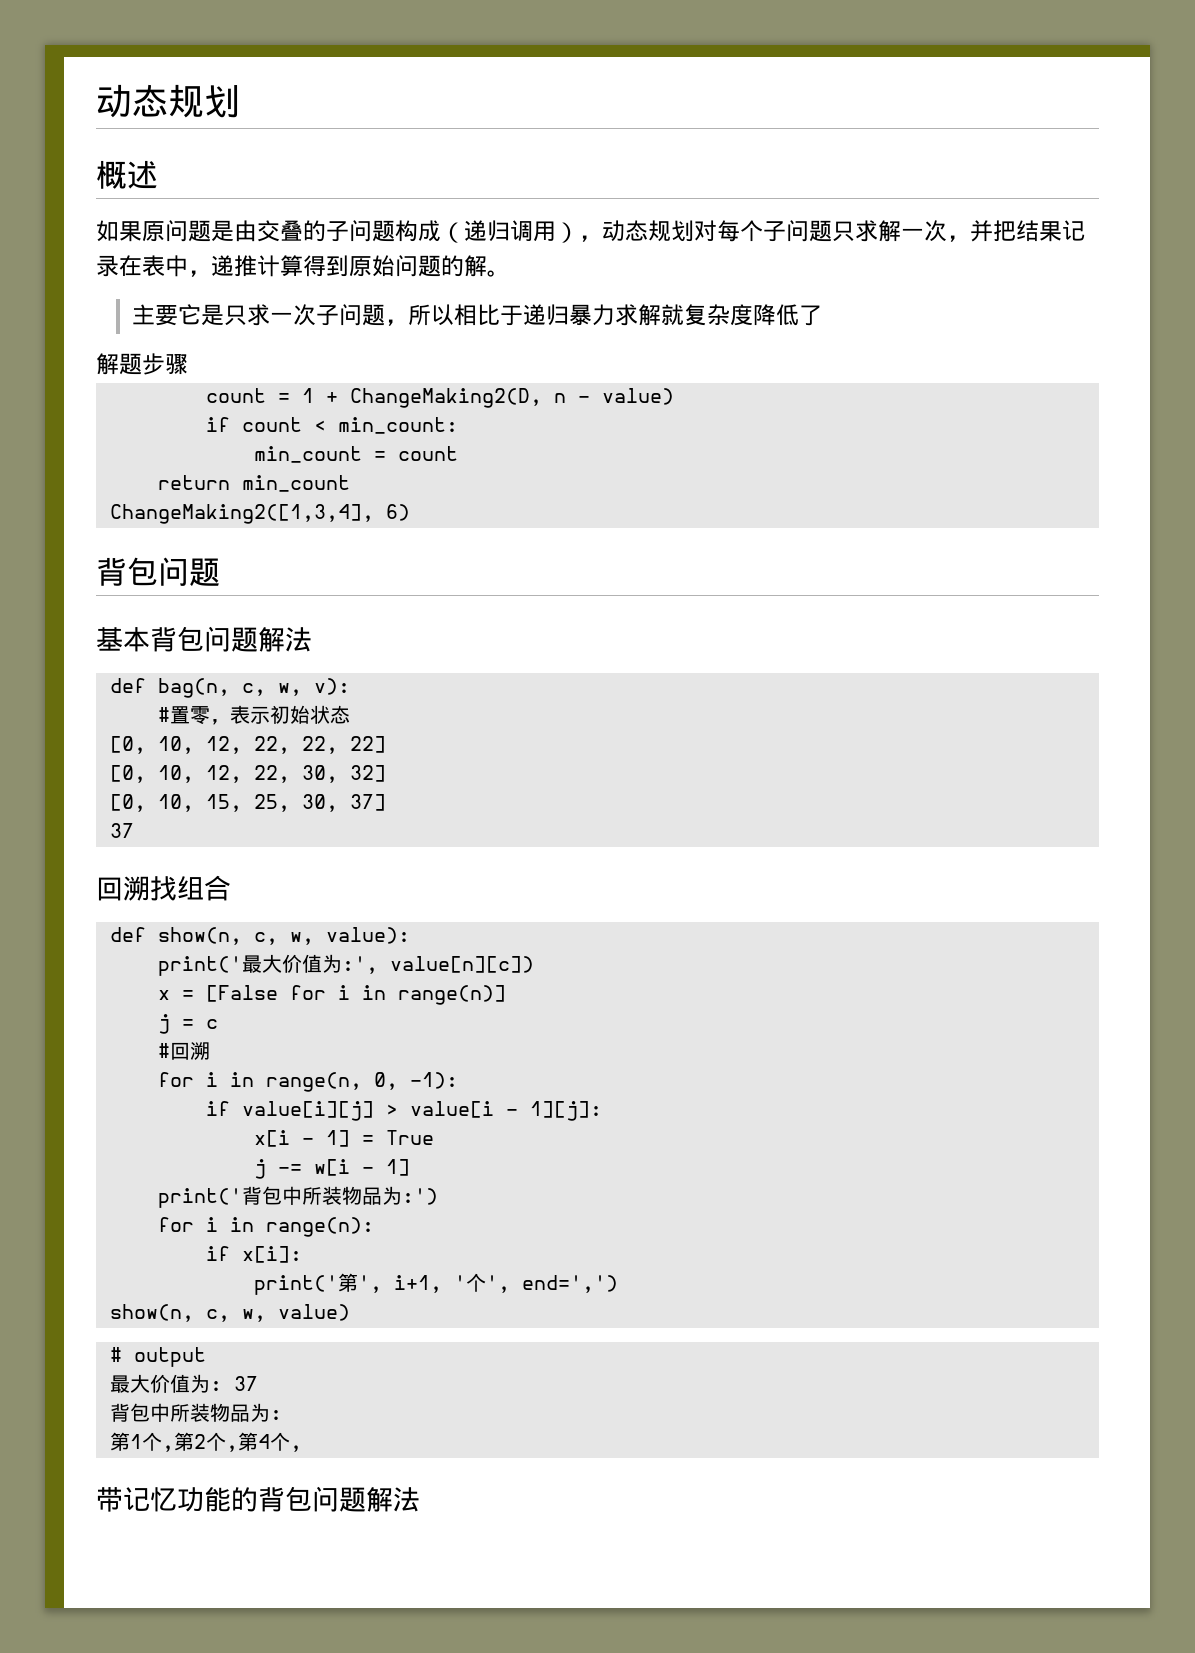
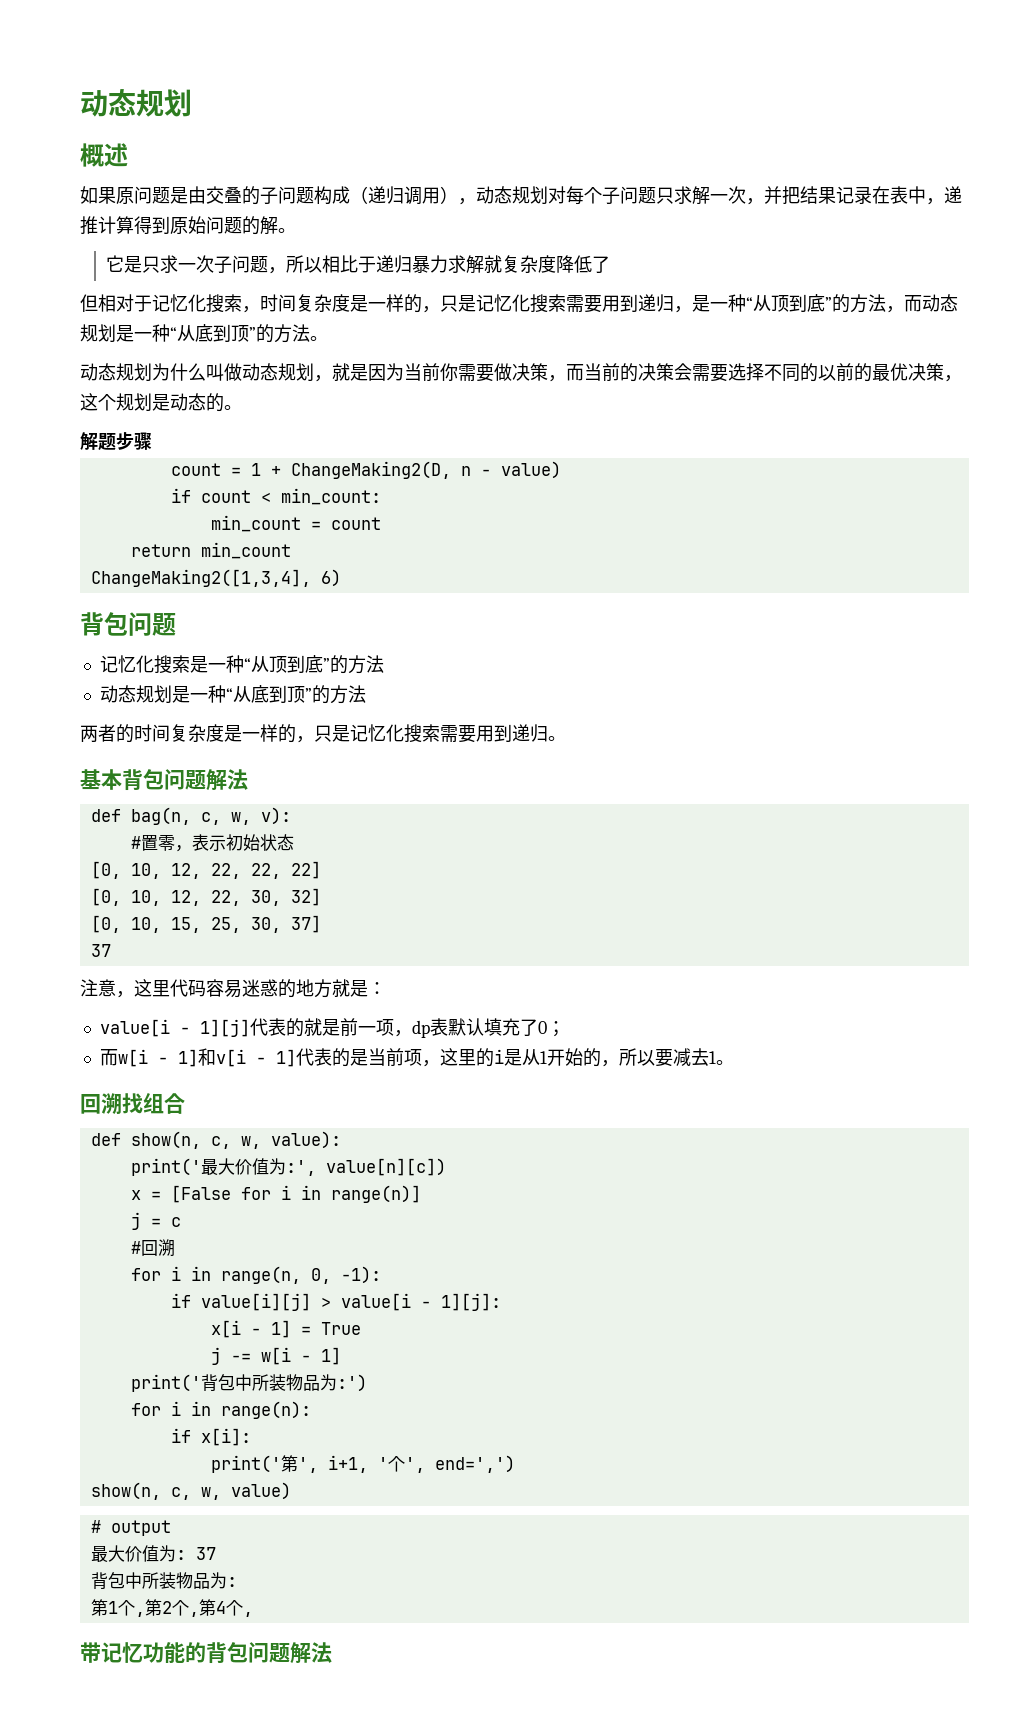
[132,304,179,326] 主要 -> (296, 230) none
(823, 315) none -> [80,294,958,313] [80,324,328,343] [80,363,962,382] [80,393,242,412] // 但相对于记忆化搜索，时间复杂度是一样的，只是记忆化搜索需要用到递归，是一种“从顶到底”的方法，而动态规划是一种“从底到顶”的方法。 // 动态规划为什么叫做动态规划，就是因为当前你需要做决策，而当前的决策会需要选择不同的以前的最优决策，这个规划是动态的。
(220, 572) none -> [99,655,384,674] [99,685,366,704] [80,724,566,743] // 记忆化搜索是一种“从顶到底”的方法 // 动态规划是一种“从底到顶”的方法 // 两者的时间复杂度是一样的，只是记忆化搜索需要用到递归。
(134, 830) none -> [80,979,386,998] [99,1018,565,1038] [99,1048,734,1067] // 注意，这里代码容易迷惑的地方就是： // value[i - 1][j]代表的就是前一项，dp表默认填充了0； // 而w[i - 1]和v[i - 1]代表的是当前项，这里的i是从1开始的，所以要减去1。

